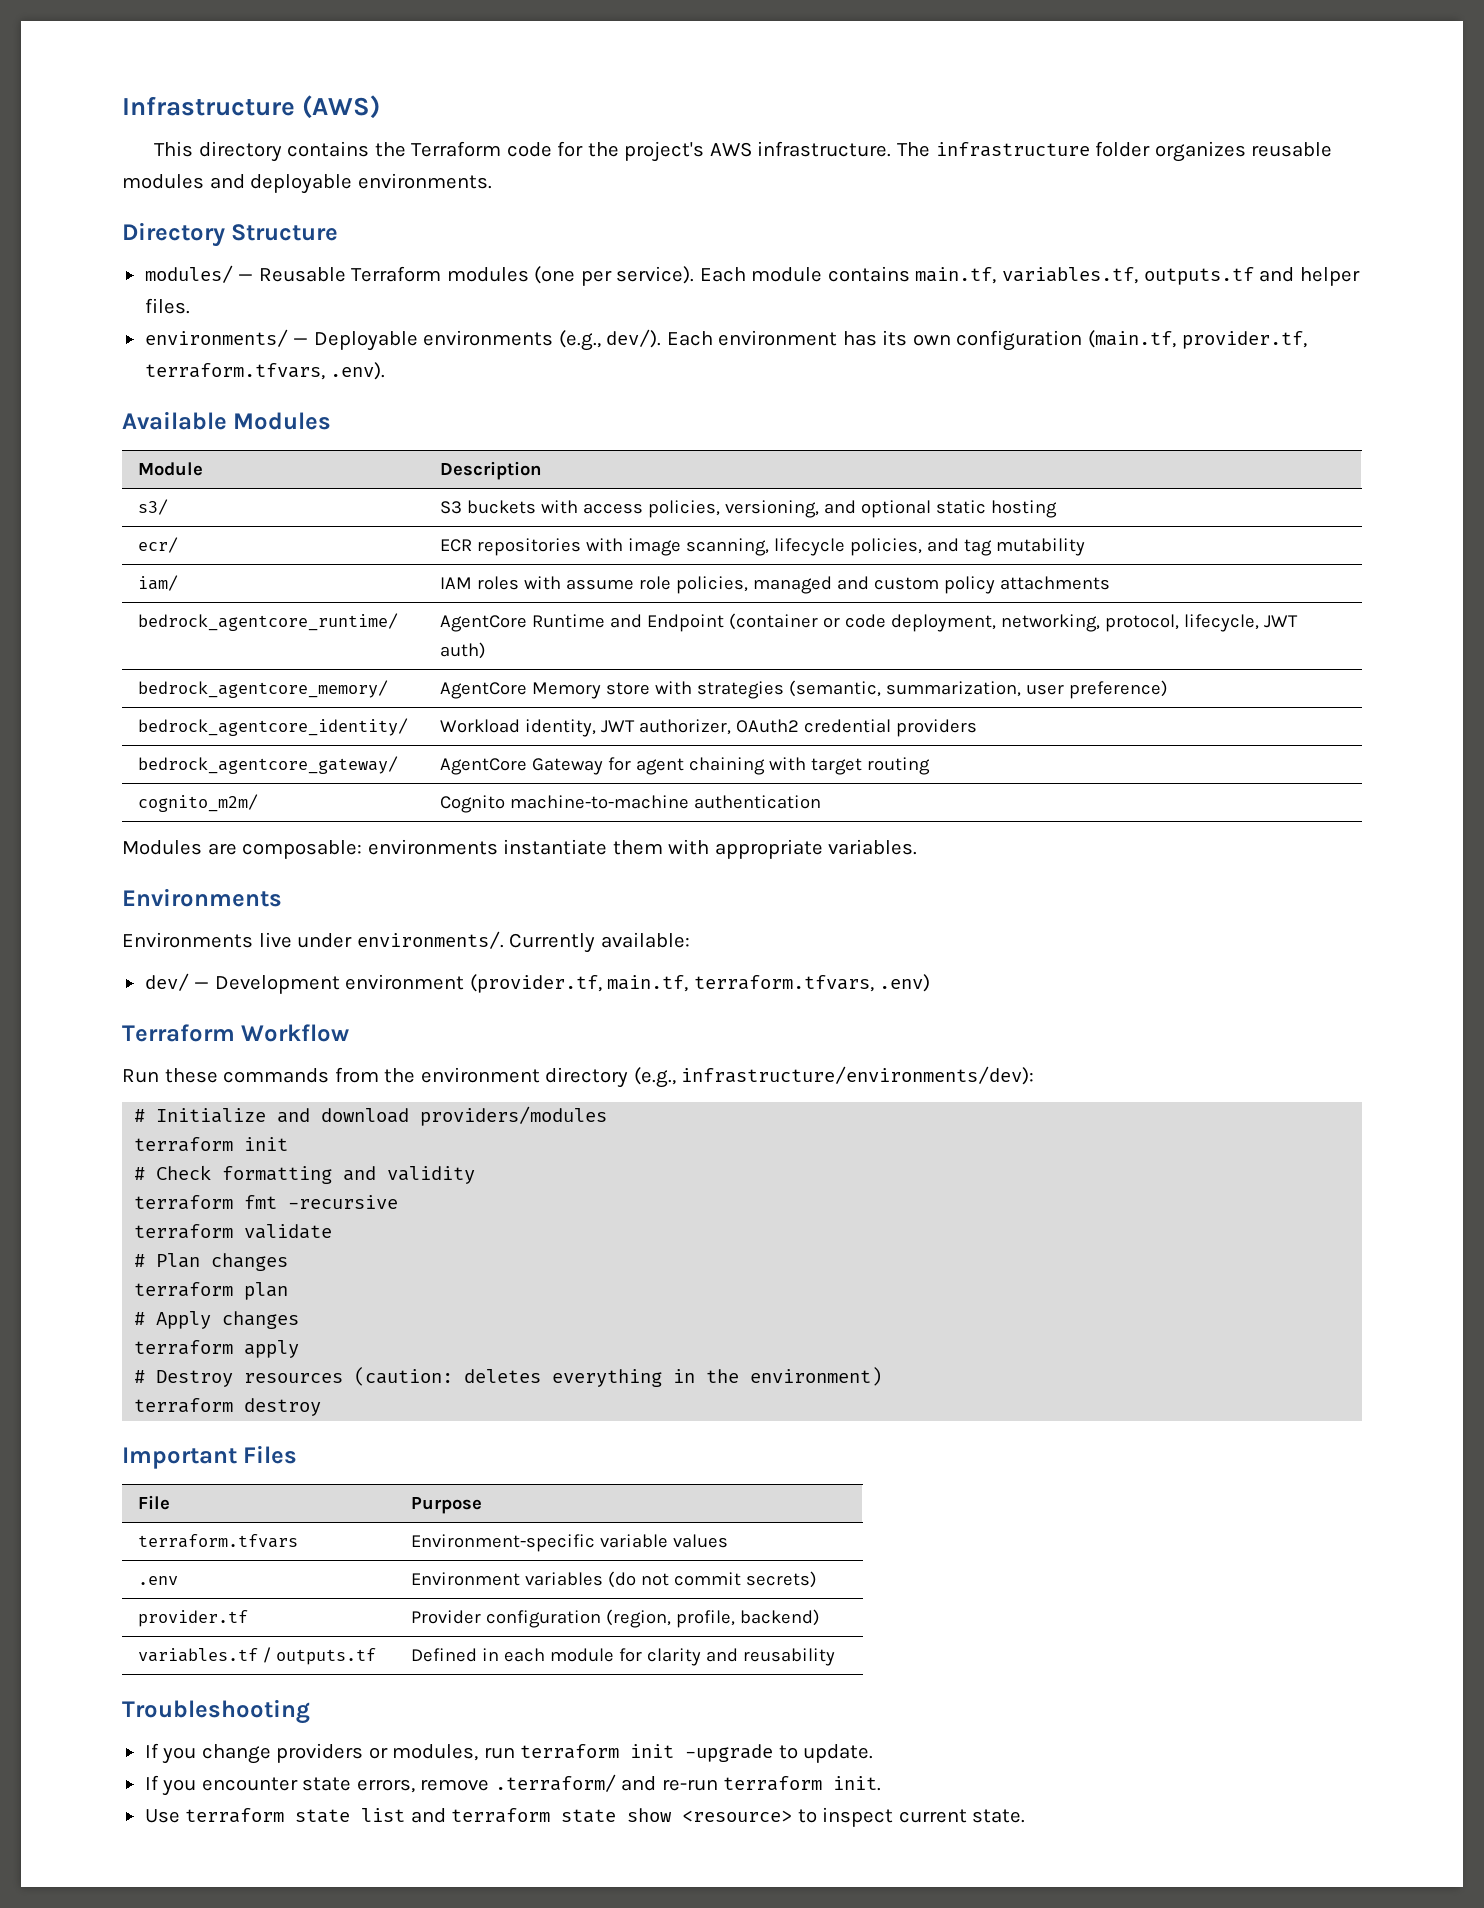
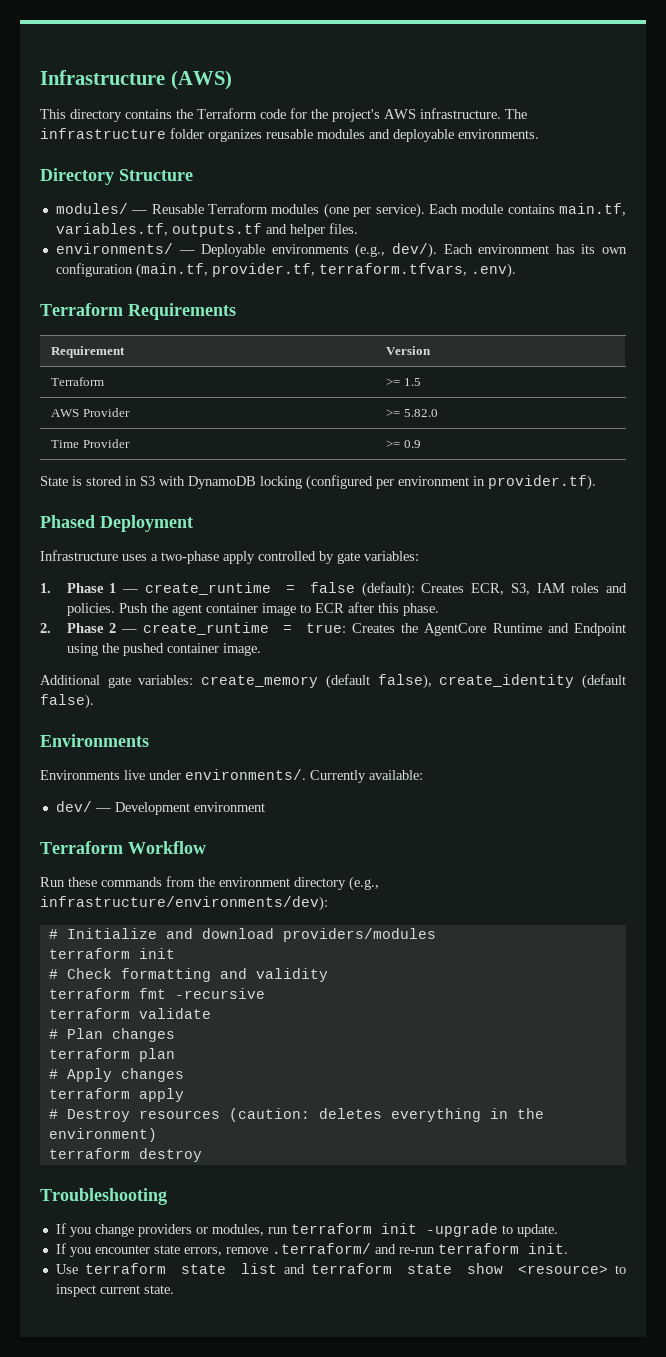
[122,411,332,430] [137,462,203,476] [439,461,542,480] [137,499,168,515] [439,500,1057,518] [137,537,178,553] [439,538,1085,556] [137,575,178,591] [439,576,1110,594] [137,613,398,631] [439,613,1298,632] [439,642,486,659] [137,680,388,698] [439,680,1168,699] [137,718,408,736] [439,719,977,737] [137,756,398,774] [439,757,930,775] [137,794,258,812] [439,795,821,813] [122,839,918,859] Available Modules // Module | Description // s3/ | S3 buckets with access policies, versioning, and optional static hosting // ecr/ | ECR repositories with image scanning, lifecycle policies, and tag mutability // iam/ | IAM roles with assume role policies, managed and custom policy attachments // bedrock_agentcore_runtime/ | AgentCore Runtime and Endpoint (container or code deployment, networking, protocol, lifecycle, JWT auth) // bedrock_agentcore_memory/ | AgentCore Memory store with strategies (semantic, summarization, user preference) // bedrock_agentcore_identity/ | Workload identity, JWT authorizer, OAuth2 credential providers // bedrock_agentcore_gateway/ | AgentCore Gateway for agent chaining with target routing // cognito_m2m/ | Cognito machine-to-machine authentication // Modules are composable: environments instantiate them with appropriate variables. -> [40,303,236,320] [51,346,126,358] [386,346,432,355] [51,377,105,386] [386,378,421,386] [51,408,130,417] [386,409,438,417] [51,439,130,448] [386,440,421,448] [40,475,596,490] [40,515,193,532] [40,550,419,564] [40,582,628,597] [66,602,439,616] [40,622,626,636] [66,643,261,656] [40,674,626,689] [40,694,94,709] Terraform Requirements // Requirement | Version // Terraform | >= 1.5 // AWS Provider | >= 5.82.0 // Time Provider | >= 0.9 // State is stored in S3 with DynamoDB locking (configured per environment in provider.tf). // Phased Deployment // Infrastructure uses a two-phase apply controlled by gate variables: // 1. Phase 1 — create_runtime = false (default): Creates ECR, S3, IAM roles and policies. Push the agent container image to ECR after this phase. // 2. Phase 2 — create_runtime = true: Creates the AgentCore Runtime and Endpoint using the pushed container image. // Additional gate variables: create_memory (default false), create_identity (default false).
[469,974,931,993] (provider.tf, main.tf, terraform.tfvars, .env) -> (265, 807) none
[122,1445,298,1469] [137,1495,170,1510] [410,1497,482,1514] [137,1534,298,1548] [410,1534,728,1552] [137,1576,178,1585] [410,1571,817,1588] [137,1610,248,1627] [410,1609,820,1628] [137,1647,376,1665] [410,1648,835,1666] // Important Files // File | Purpose // terraform.tfvars | Environment-specific variable values // .env | Environment variables (do not commit secrets) // provider.tf | Provider configuration (region, profile, backend) // variables.tf / outputs.tf | Defined in each module for clarity and reusability -> (202, 1155) none

